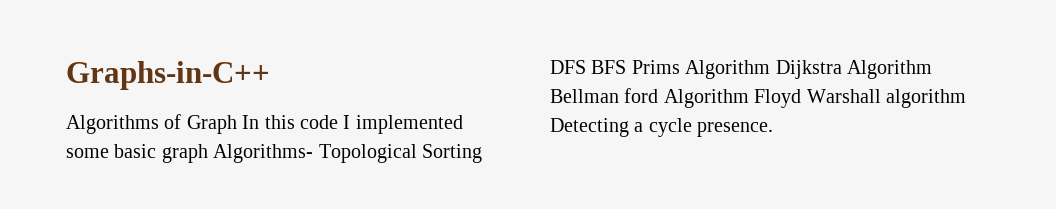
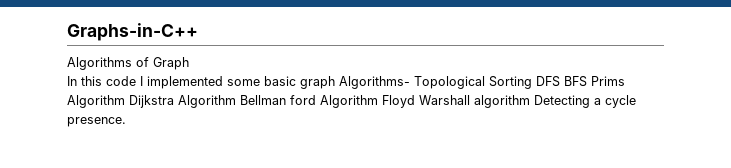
(237, 124) none -> (189, 63) //

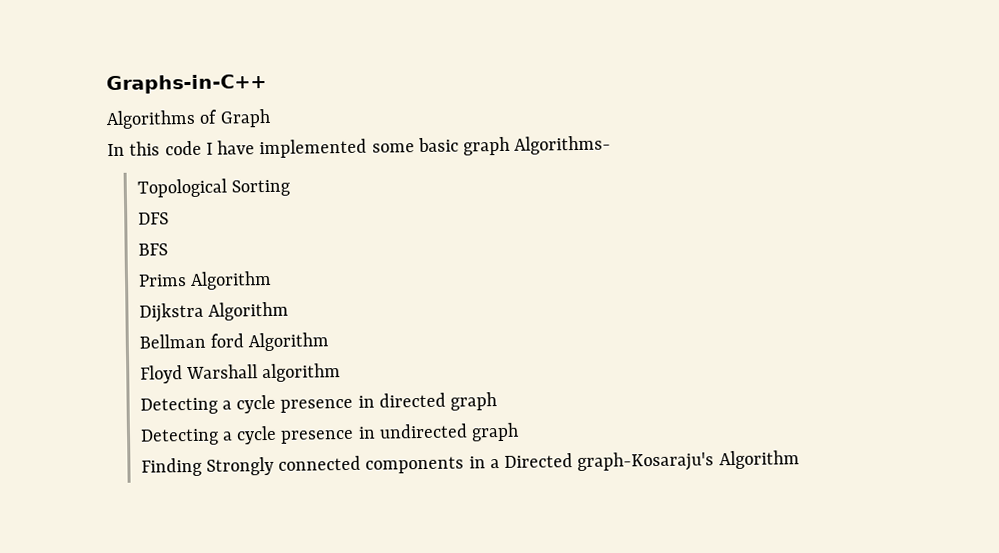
(143, 81) none -> [217,140,256,155] have
(410, 82) none -> (612, 145) //
(532, 82) none -> (290, 188) //
(560, 81) none -> (169, 218) //
(587, 81) none -> (168, 249) //
(125, 101) none -> (272, 280) //
(236, 101) none -> (289, 311) //
(378, 101) none -> (330, 342) //
[534,95,636,108] [67,117,126,127] Detecting a cycle presence. -> [139,392,498,415] [139,422,520,446] [140,450,800,477] // Detecting a cycle presence in directed graph // Detecting a cycle presence in undirected graph // Finding Strongly connected components in a Directed graph-Kosaraju's Algorithm

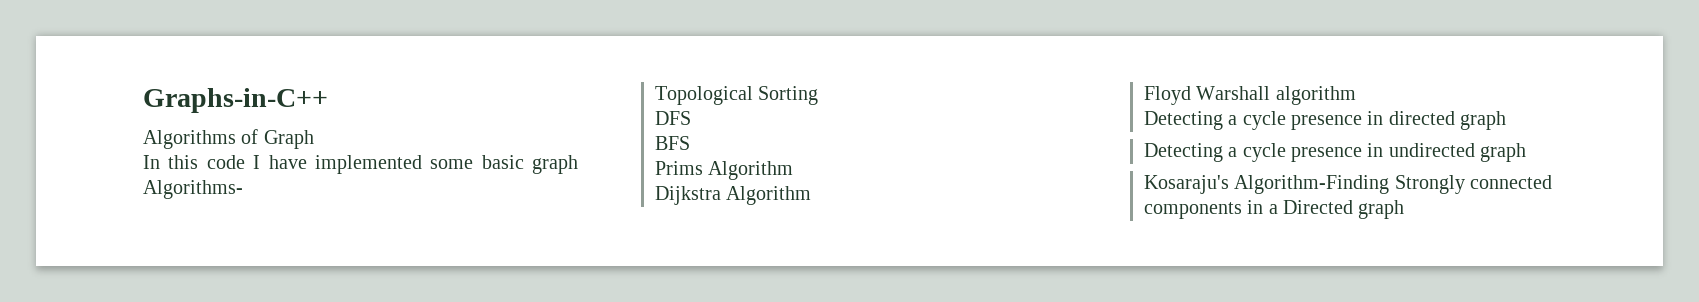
[138,332,330,352] // Bellman ford Algorithm -> (812, 195) none
[140,457,202,477] Finding -> [1143,175,1390,194] Kosaraju's Algorithm-Finding
[577,450,800,473] graph-Kosaraju's Algorithm -> [1358,200,1405,219] graph

